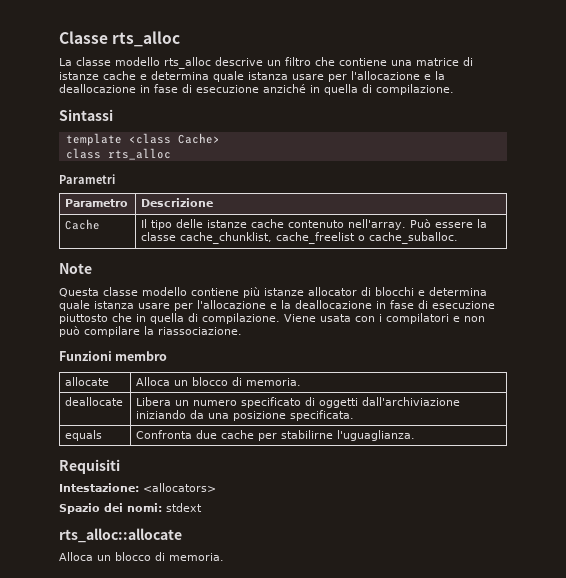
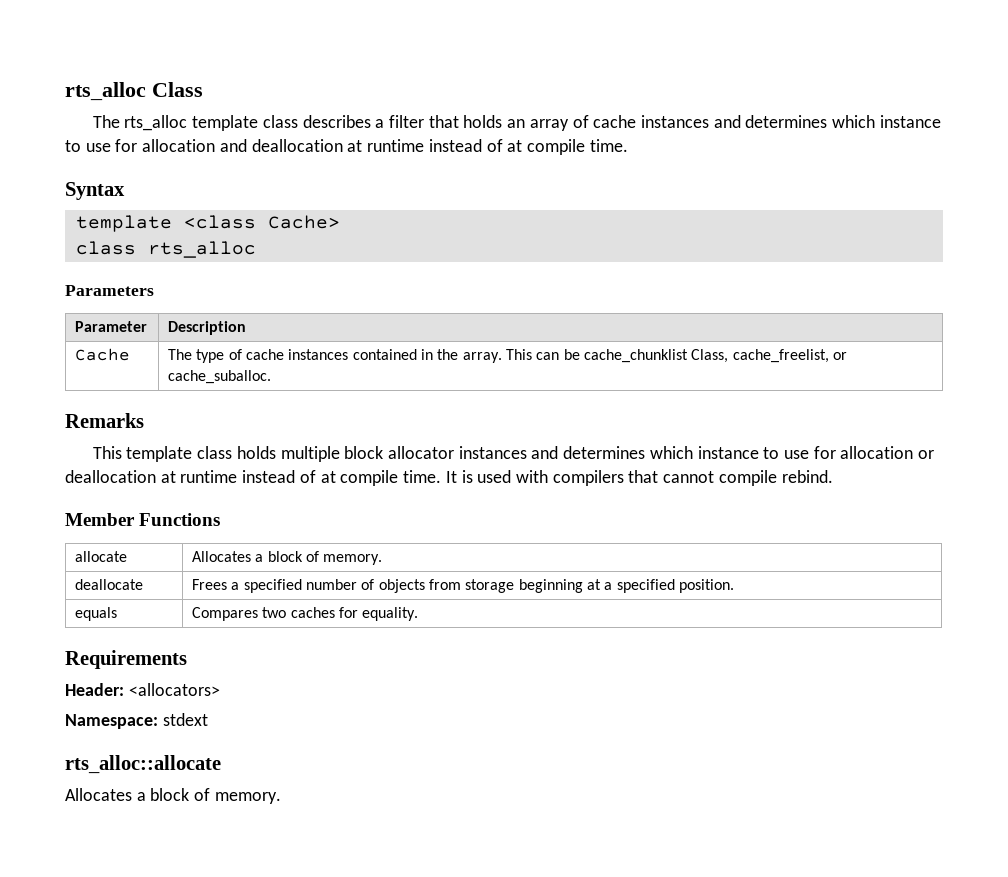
[59,31,181,47] [59,57,473,69] [59,71,445,82] [59,84,454,95] [59,109,113,121] Classe rts_alloc // La classe modello rts_alloc descrive un filtro che contiene una matrice di istanze cache e determina quale istanza usare per l'allocazione e la deallocazione in fase di esecuzione anziché in quella di compilazione. // Sintassi -> [65,82,203,101] [92,115,941,131] [65,139,628,155] [65,182,125,200] rts_alloc Class // The rts_alloc template class describes a filter that holds an array of cache instances and determines which instance to use for allocation and deallocation at runtime instead of at compile time. // Syntax
[59,174,115,184] [65,199,129,207] [141,198,214,207] [65,219,101,230] [141,219,488,230] [141,232,459,244] [59,263,92,274] [59,287,487,298] [59,300,495,311] [59,313,485,324] [59,326,242,337] [59,351,168,361] [65,377,110,386] [136,377,302,386] [65,397,124,406] [136,397,461,408] [136,410,355,421] [65,430,103,441] [136,430,416,441] [59,459,120,474] [59,483,216,492] [59,503,202,514] [59,528,182,543] [59,552,224,561] Parametri // Parametro | Descrizione // Cache | Il tipo delle istanze cache contenuto nell'array. Può essere la classe cache_chunklist, cache_freelist o cache_suballoc. // Note // Questa classe modello contiene più istanze allocator di blocchi e determina quale istanza usare per l'allocazione e la deallocazione in fase di esecuzione piuttosto che in quella di compilazione. Viene usata con i compilatori e non può compilare la riassociazione. // Funzioni membro // allocate | Alloca un blocco di memoria. // deallocate | Libera un numero specificato di oggetti dall'archiviazione iniziando da una posizione specificata. // equals | Confronta due cache per stabilirne l'uguaglianza. // Requisiti // Intestazione: <allocators> // Spazio dei nomi: stdext // rts_alloc::allocate // Alloca un blocco di memoria. -> [65,285,154,296] [75,321,148,332] [168,321,247,335] [75,348,131,361] [168,349,847,363] [168,370,272,384] [65,413,144,428] [92,446,935,462] [65,470,833,486] [65,513,221,526] [75,551,128,562] [192,551,383,565] [75,579,144,590] [192,579,734,593] [75,607,118,621] [192,607,419,621] [65,650,187,669] [65,683,220,696] [65,713,208,729] [65,755,221,774] [65,788,281,804] Parameters // Parameter | Description // Cache | The type of cache instances contained in the array. This can be cache_chunklist Class, cache_freelist, or cache_suballoc. // Remarks // This template class holds multiple block allocator instances and determines which instance to use for allocation or deallocation at runtime instead of at compile time. It is used with compilers that cannot compile rebind. // Member Functions // allocate | Allocates a block of memory. // deallocate | Frees a specified number of objects from storage beginning at a specified position. // equals | Compares two caches for equality. // Requirements // Header: <allocators> // Namespace: stdext // rts_alloc::allocate // Allocates a block of memory.

